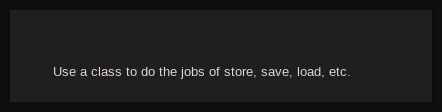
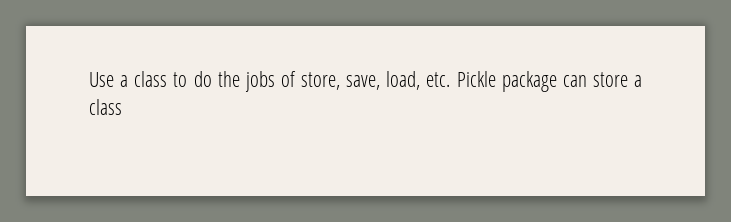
(351, 71) none -> [456,71,642,92] [89,99,122,115] Pickle package can store a class

